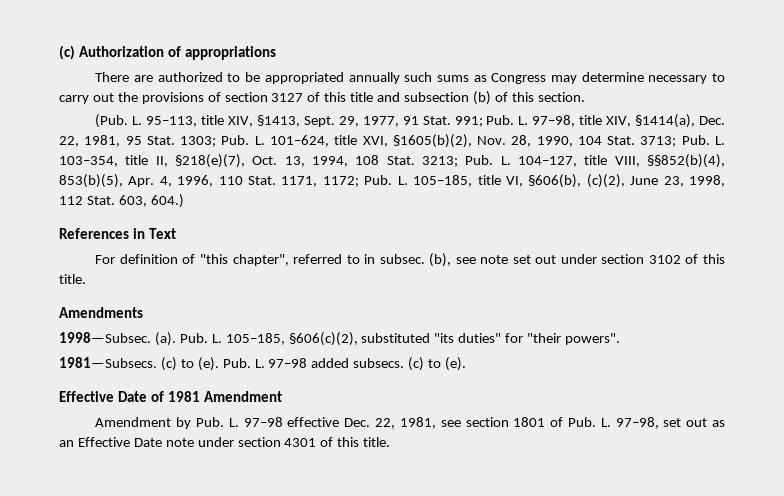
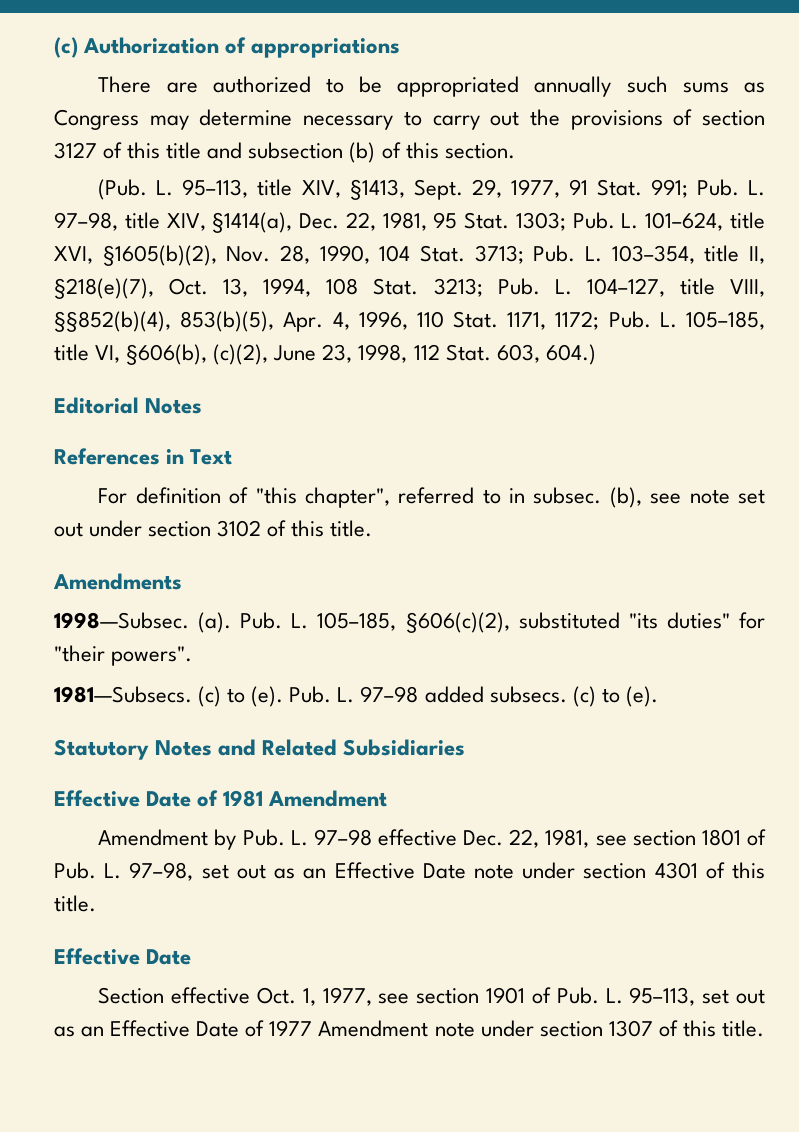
(184, 201) none -> [54,397,203,414] // Editorial Notes
(467, 364) none -> [54,739,466,760] // Statutory Notes and Related Subsidiaries
(391, 442) none -> [54,948,192,965] [98,987,765,1006] [54,1020,764,1037] // Effective Date // Section effective Oct. 1, 1977, see section 1901 of Pub. L. 95–113, set out as an Effective Date of 1977 Amendment note under section 1307 of this title.

